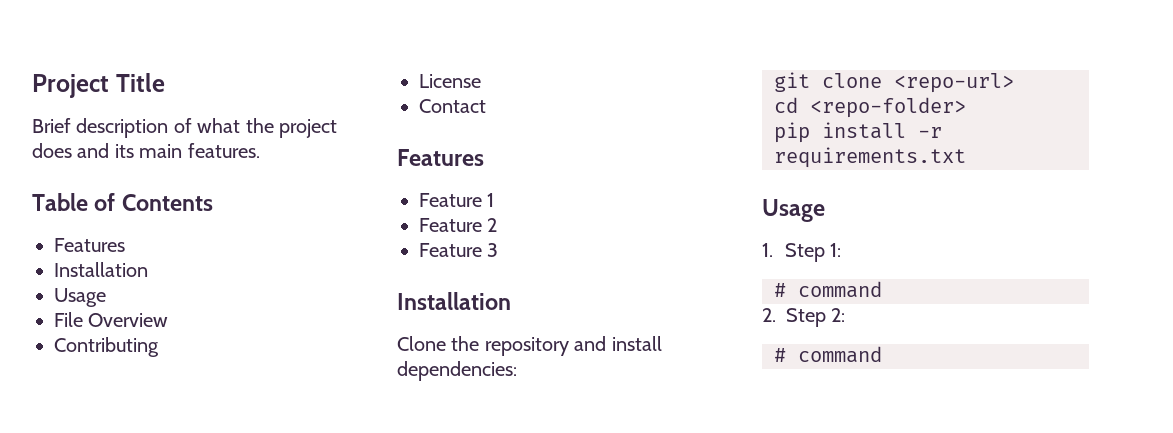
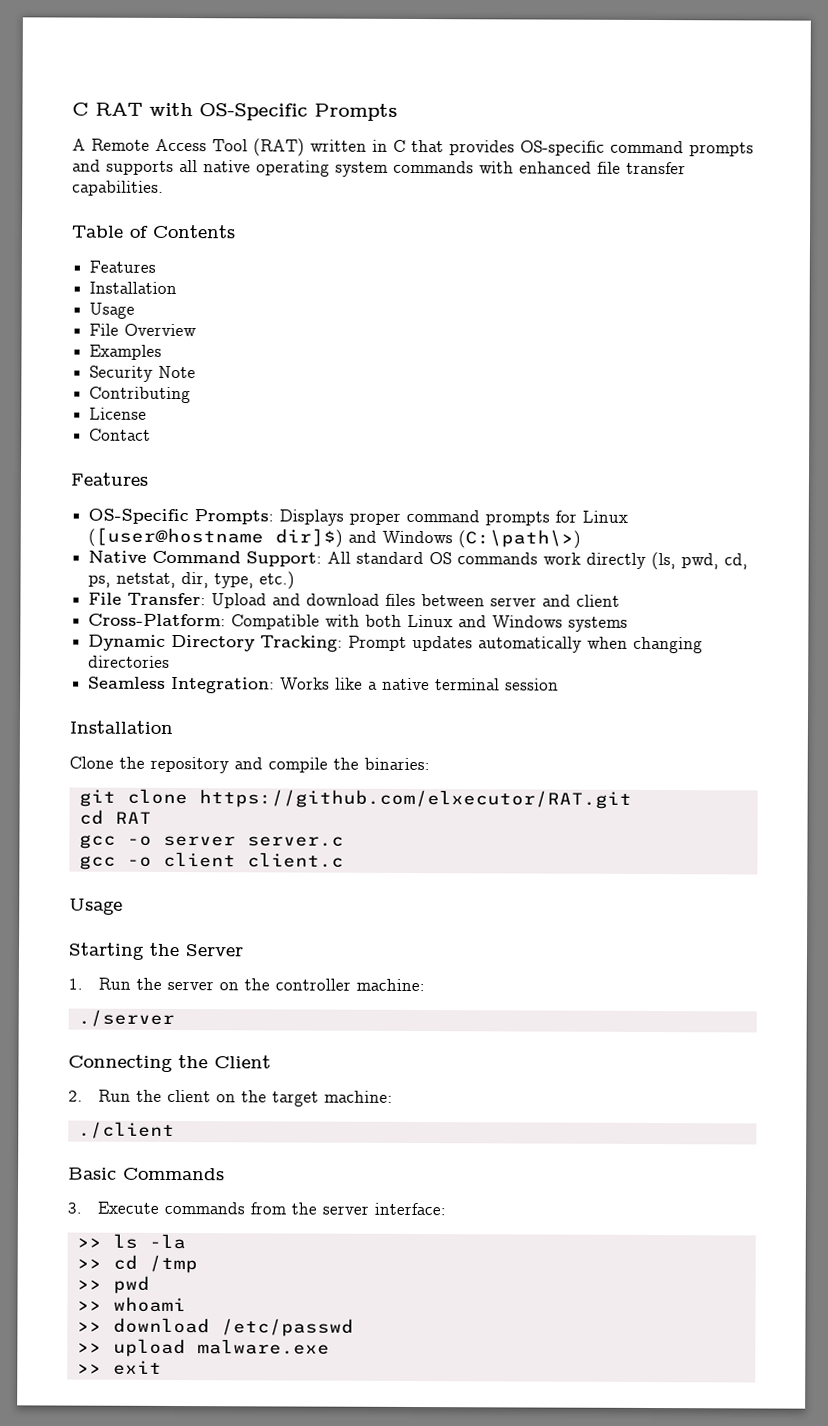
[32,73,165,98] [32,118,337,138] [32,143,260,158] Project Title // Brief description of what the project does and its main features. -> [72,102,398,121] [72,138,754,157] [72,159,686,177] [72,180,164,196] C RAT with OS-Specific Prompts // A Remote Access Tool (RAT) written in C that provides OS-specific command prompts and supports all native operating system commands with enhanced file transfer capabilities.
(169, 320) none -> [89,344,163,360] [89,365,197,382] // Examples // Security Note
[419,193,495,207] [419,218,498,232] [419,243,499,257] Feature 1 // Feature 2 // Feature 3 -> [88,508,629,526] [88,527,582,549] [88,550,749,571] [88,571,296,590] [88,592,621,609] [88,613,629,632] [88,634,704,654] [88,655,171,668] [88,676,560,694] OS-Specific Prompts: Displays proper command prompts for Linux ([user@hostname dir]$) and Windows (C:\path\>) // Native Command Support: All standard OS commands work directly (ls, pwd, cd, ps, netstat, dir, type, etc.) // File Transfer: Upload and download files between server and client // Cross-Platform: Compatible with both Linux and Windows systems // Dynamic Directory Tracking: Prompt updates automatically when changing directories // Seamless Integration: Works like a native terminal session
[611,336,662,351] [397,361,517,381] install dependencies: -> [268,757,430,773] compile the binaries:
[894,73,1014,93] [774,97,966,118] [774,122,942,143] [774,147,966,168] [762,199,825,222] [762,243,842,262] [774,281,882,298] [762,308,846,327] [774,346,882,363] <repo-url> // cd <repo-folder> // pip install -r requirements.txt // Usage // 1. Step 1: // # command // 2. Step 2: // # command -> [198,789,632,809] [78,809,152,825] [78,834,344,849] [78,851,344,870] [69,898,123,915] [68,942,244,960] [68,977,426,992] [77,1009,175,1028] [68,1054,271,1072] [68,1089,394,1107] [77,1121,175,1139] [68,1167,225,1181] [67,1201,447,1216] [76,1233,186,1250] [76,1254,198,1274] [76,1275,150,1294] [76,1296,186,1313] [76,1317,354,1337] [76,1338,330,1358] [76,1360,162,1375] https://github.com/elxecutor/RAT.git // cd RAT // gcc -o server server.c // gcc -o client client.c // Usage // Starting the Server // 1. Run the server on the controller machine: // ./server // Connecting the Client // 2. Run the client on the target machine: // ./client // Basic Commands // 3. Execute commands from the server interface: // >> ls -la // >> cd /tmp // >> pwd // >> whoami // >> download /etc/passwd // >> upload malware.exe // >> exit

